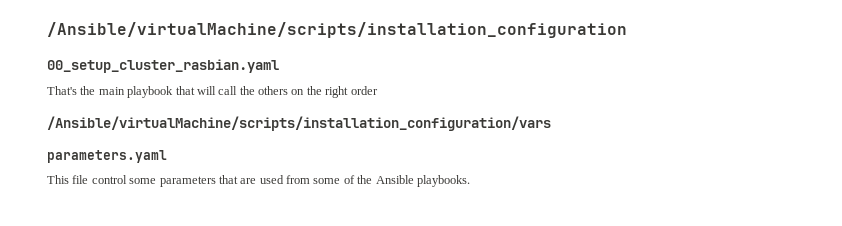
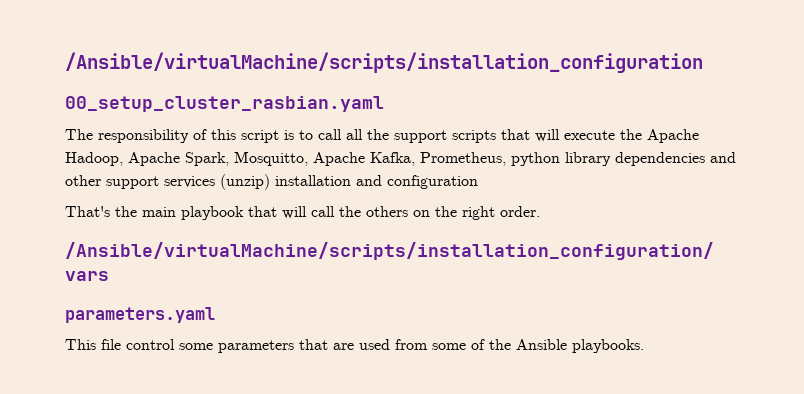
(279, 66) none -> [65,129,699,143] [65,151,736,166] [65,174,478,190] // The responsibility of this script is to call all the support scripts that will execute the Apache Hadoop, Apache Spark, Mosquitto, Apache Kafka, Prometheus, python library dependencies and other support services (unzip) installation and configuration
[350,86,378,95] order -> [500,206,540,217] order.

